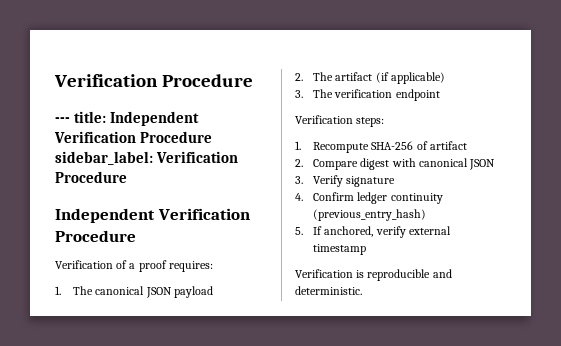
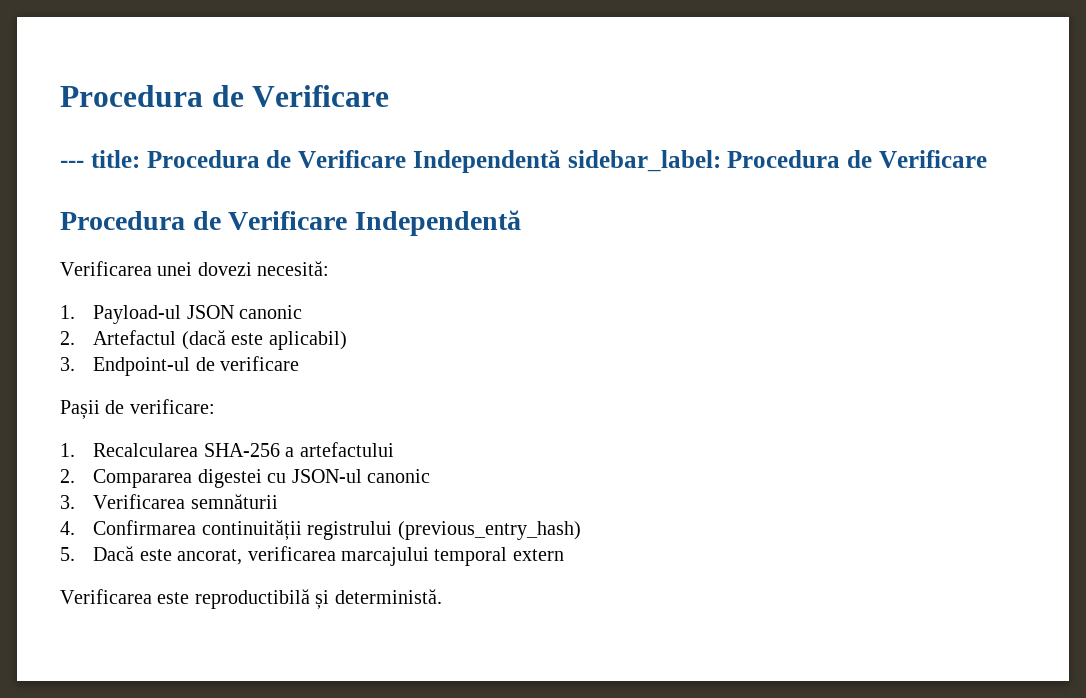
[54,74,254,87] Verification Procedure -> [60,85,390,107] Procedura de Verificare
[110,111,200,126] [54,131,213,143] [55,151,239,165] [55,171,127,183] [55,208,250,223] [55,230,136,242] [55,260,213,272] [55,286,213,298] [295,72,445,84] [295,89,440,101] [295,115,385,127] [295,141,467,153] [295,158,496,170] [295,175,396,187] Independent Verification Procedure sidebar_label: Verification Procedure // Independent Verification Procedure // Verification of a proof requires: // 1. The canonical JSON payload // 2. The artifact (if applicable) // 3. The verification endpoint // Verification steps: // 1. Recompute SHA-256 of artifact // 2. Compare digest with canonical JSON // 3. Verify signature -> [146,150,987,173] [60,210,521,236] [60,261,330,276] [60,305,303,324] [60,330,347,350] [60,356,300,376] [60,399,215,419] [60,442,394,457] [60,469,430,488] [60,494,278,509] Procedura de Verificare Independentă sidebar_label: Procedura de Verificare // Procedura de Verificare Independentă // Verificarea unei dovezi necesită: // 1. Payload-ul JSON canonic // 2. Artefactul (dacă este aplicabil) // 3. Endpoint-ul de verificare // Pașii de verificare: // 1. Recalcularea SHA-256 a artefactului // 2. Compararea digestei cu JSON-ul canonic // 3. Verificarea semnăturii
[313,192,443,204] Confirm ledger continuity -> [93,520,393,540] Confirmarea continuității registrului
[313,226,451,238] [313,244,367,255] [295,269,452,281] [295,286,362,295] If anchored, verify external timestamp // Verification is reproducible and deterministic. -> [93,546,564,566] [60,589,442,609] Dacă este ancorat, verificarea marcajului temporal extern // Verificarea este reproductibilă și deterministă.

